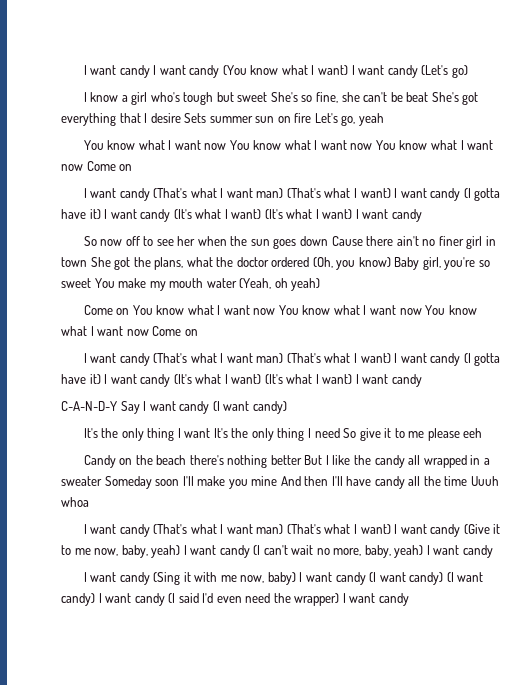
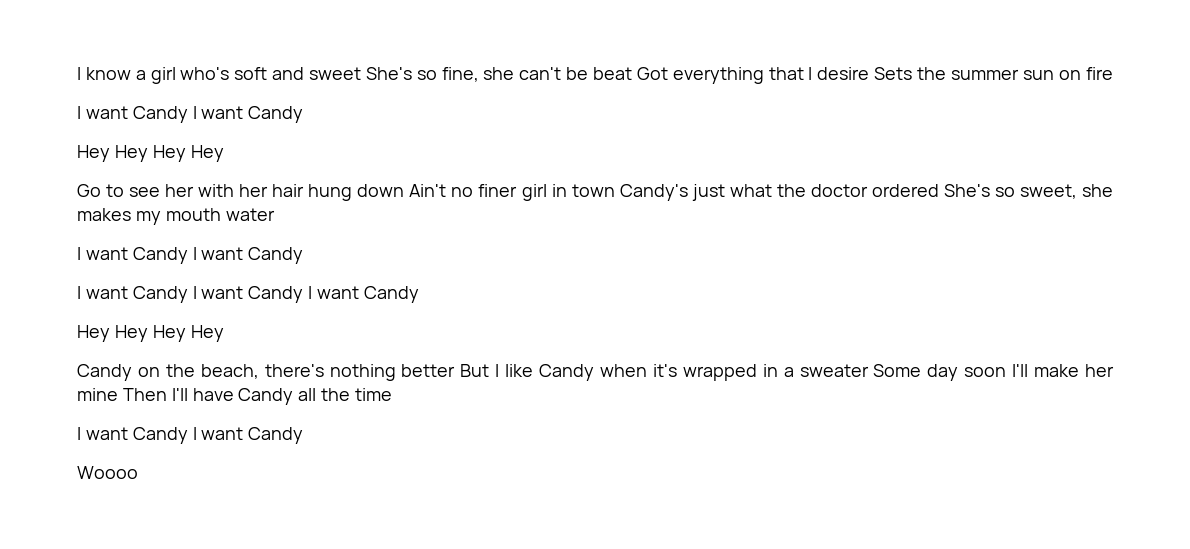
[83,65,468,78] [83,92,87,102] I want candy I want candy (You know what I want) I want candy (Let's go) // I -> [77,67,81,80] I
[183,92,234,105] tough but -> [234,67,305,80] soft and
[431,92,479,105] She's got -> [636,67,668,80] Got
(207, 118) none -> [917,67,947,80] the
[314,113,384,126] [83,140,494,150] [61,161,133,171] [83,188,501,201] [61,209,422,222] [83,236,419,249] Let's go, yeah // You know what I want now You know what I want now You know what I want now Come on // I want candy (That's what I want man) (That's what I want) I want candy (I gotta have it) I want candy (It's what I want) (It's what I want) I want candy // So now off to see her when the sun goes down Cause there ain't -> [77,106,304,123] [77,145,224,162] [77,184,447,201] // I want Candy I want Candy // Hey Hey Hey Hey // Go to see her with her hair hung down Ain't
[90,257,490,270] [61,278,321,291] [83,305,477,315] [61,326,198,336] [83,353,501,366] [61,374,422,387] [61,401,287,414] [83,428,483,441] She got the plans, what the doctor ordered (Oh, you know) Baby girl, you're so sweet You make my mouth water (Yeah, oh yeah) // Come on You know what I want now You know what I want now You know what I want now Come on // I want candy (That's what I want man) (That's what I want) I want candy (I gotta have it) I want candy (It's what I want) (It's what I want) I want candy // C-A-N-D-Y Say I want candy (I want candy) // It's the only thing I want It's the only thing I need So give it to me please eeh -> [619,184,1113,201] [77,208,275,225] [77,247,304,264] [77,286,419,303] [77,325,224,342] Candy's just what the doctor ordered She's so sweet, she makes my mouth water // I want Candy I want Candy // I want Candy I want Candy I want Candy // Hey Hey Hey Hey
[156,455,187,465] beach -> [200,364,259,379] beach,
[353,455,421,468] the candy all -> [539,364,677,381] Candy when it's
[104,476,152,489] Someday -> [873,364,959,381] Some day
[228,476,329,489] you mine And then -> [1084,364,1114,377] [77,388,167,401] her mine Then
[374,476,405,489] candy -> [238,388,294,405] Candy
[470,476,499,486] [61,497,89,507] [83,524,501,537] [61,545,493,558] [83,572,484,585] [61,593,409,606] Uuuh whoa // I want candy (That's what I want man) (That's what I want) I want candy (Give it to me now, baby, yeah) I want candy (I can't wait no more, baby, yeah) I want candy // I want candy (Sing it with me now, baby) I want candy (I want candy) (I want candy) I want candy (I said I'd even need the wrapper) I want candy -> [77,427,304,444] [77,466,138,479] // I want Candy I want Candy // Woooo

